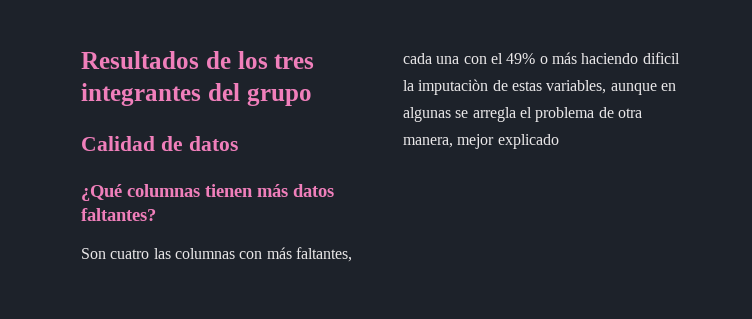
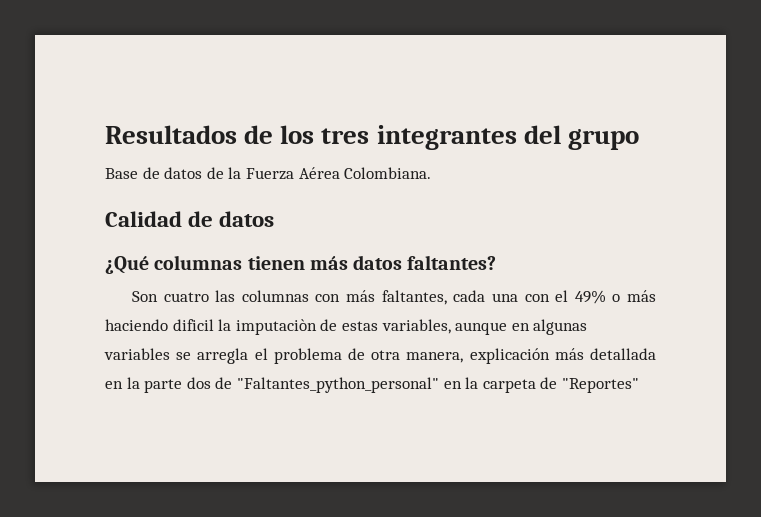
(312, 96) none -> [105,167,432,180] // Base de datos de la Fuerza Aérea Colombiana.
(451, 114) none -> [104,348,170,360] variables
[457,134,559,149] mejor explicado -> [469,348,656,364] [105,377,639,393] explicación más detallada en la parte dos de "Faltantes_python_personal" en la carpeta de "Reportes"

